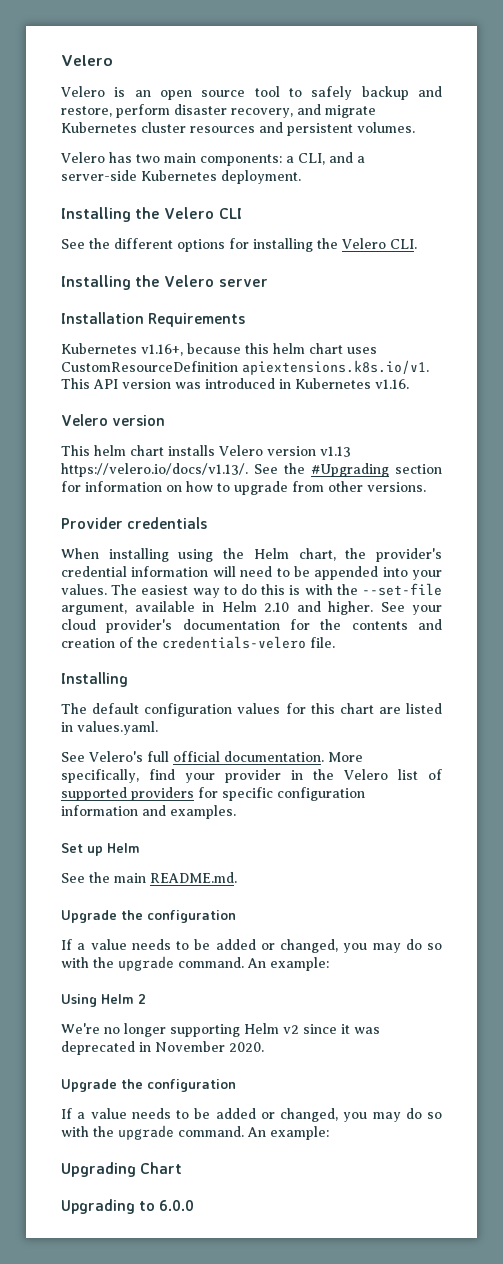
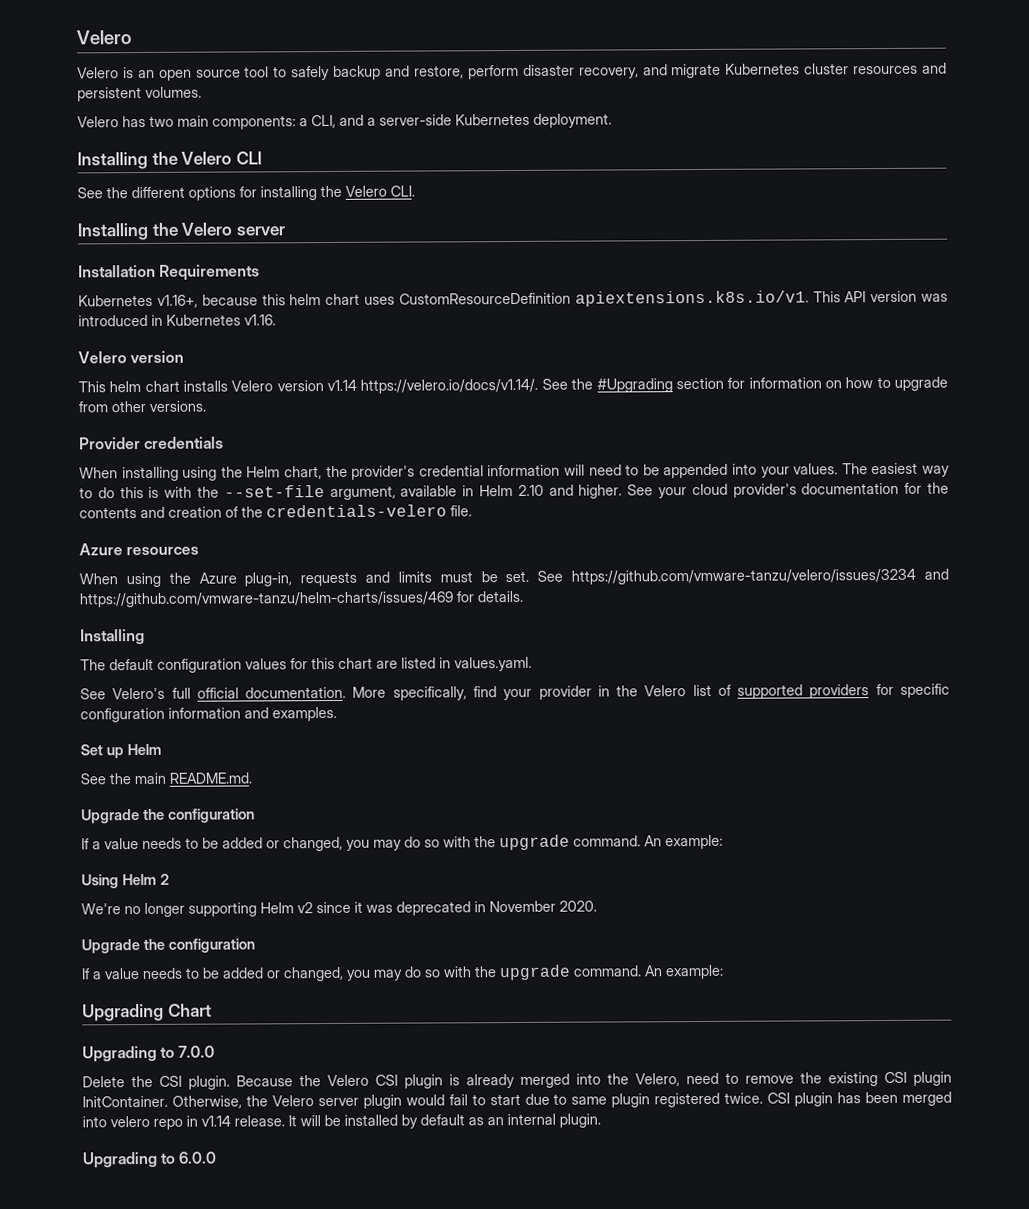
[320,446,351,457] [61,463,248,477] v1.13 https://velero.io/docs/v1.13/. -> [327,378,539,394] v1.14 https://velero.io/docs/v1.14/.
(335, 642) none -> [79,543,200,556] [79,568,949,588] [79,590,523,608] // Azure resources // When using the Azure plug-in, requests and limits must be set. See https://github.com/vmware-tanzu/velero/issues/3234 and https://github.com/vmware-tanzu/helm-charts/issues/469 for details.
(183, 1168) none -> [82,1045,216,1063] [82,1071,952,1090] [82,1091,953,1109] [82,1113,601,1130] // Upgrading to 7.0.0 // Delete the CSI plugin. Because the Velero CSI plugin is already merged into the Velero, need to remove the existing CSI plugin InitContainer. Otherwise, the Velero server plugin would fail to start due to same plugin registered twice. CSI plugin has been merged into velero repo in v1.14 release. It will be installed by default as an internal plugin.

